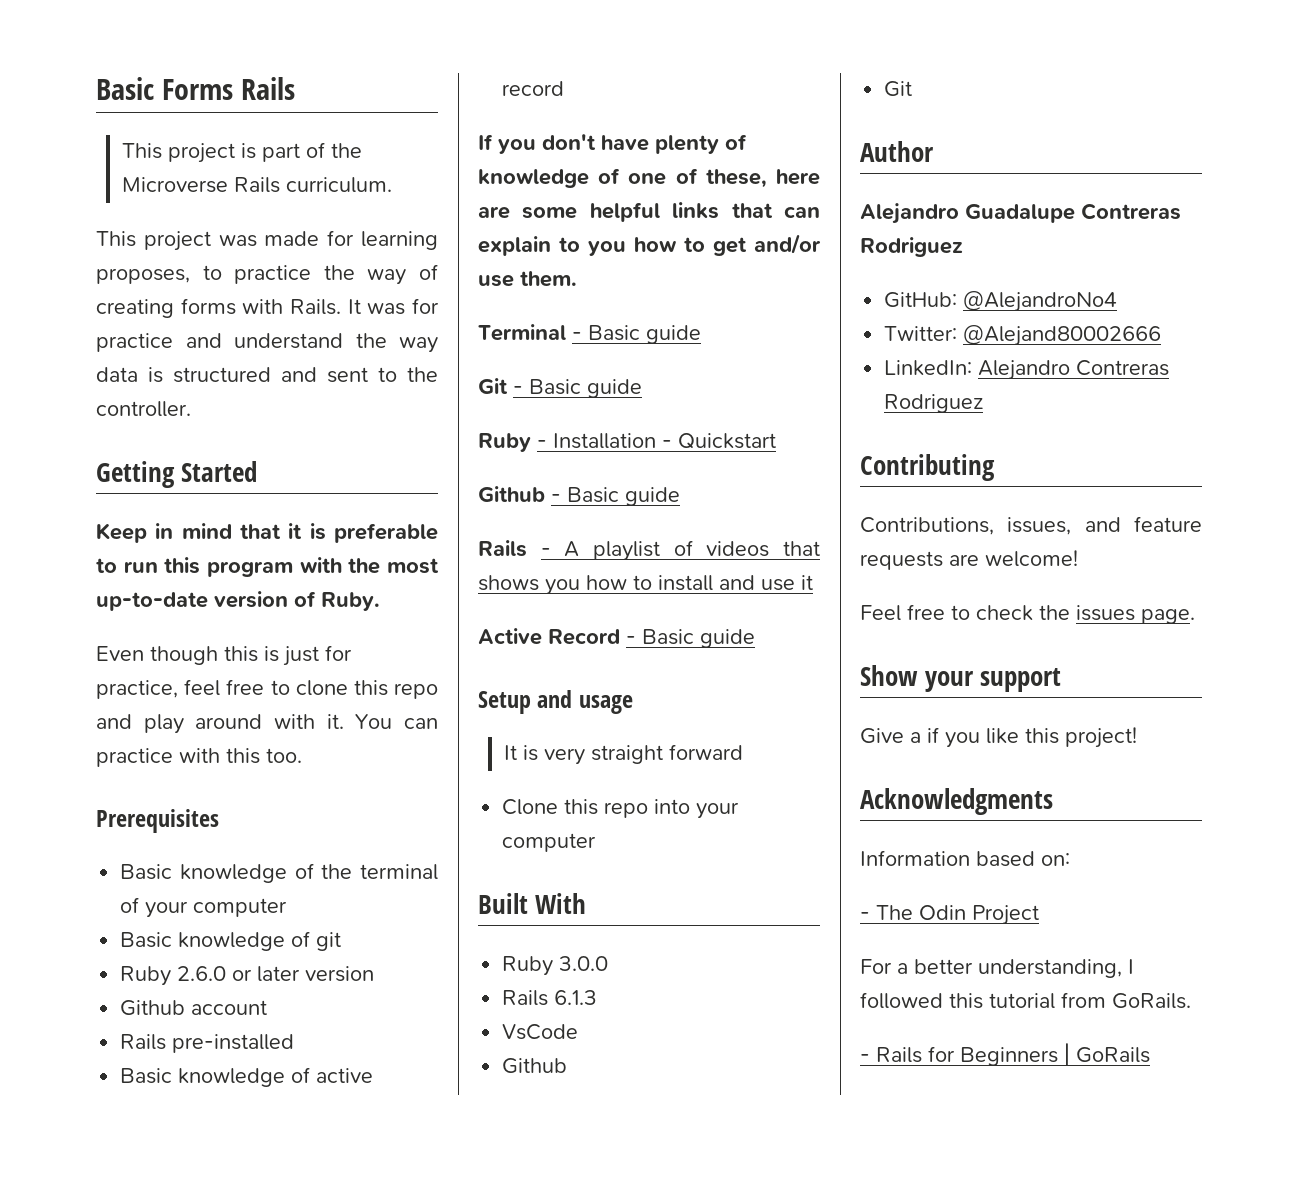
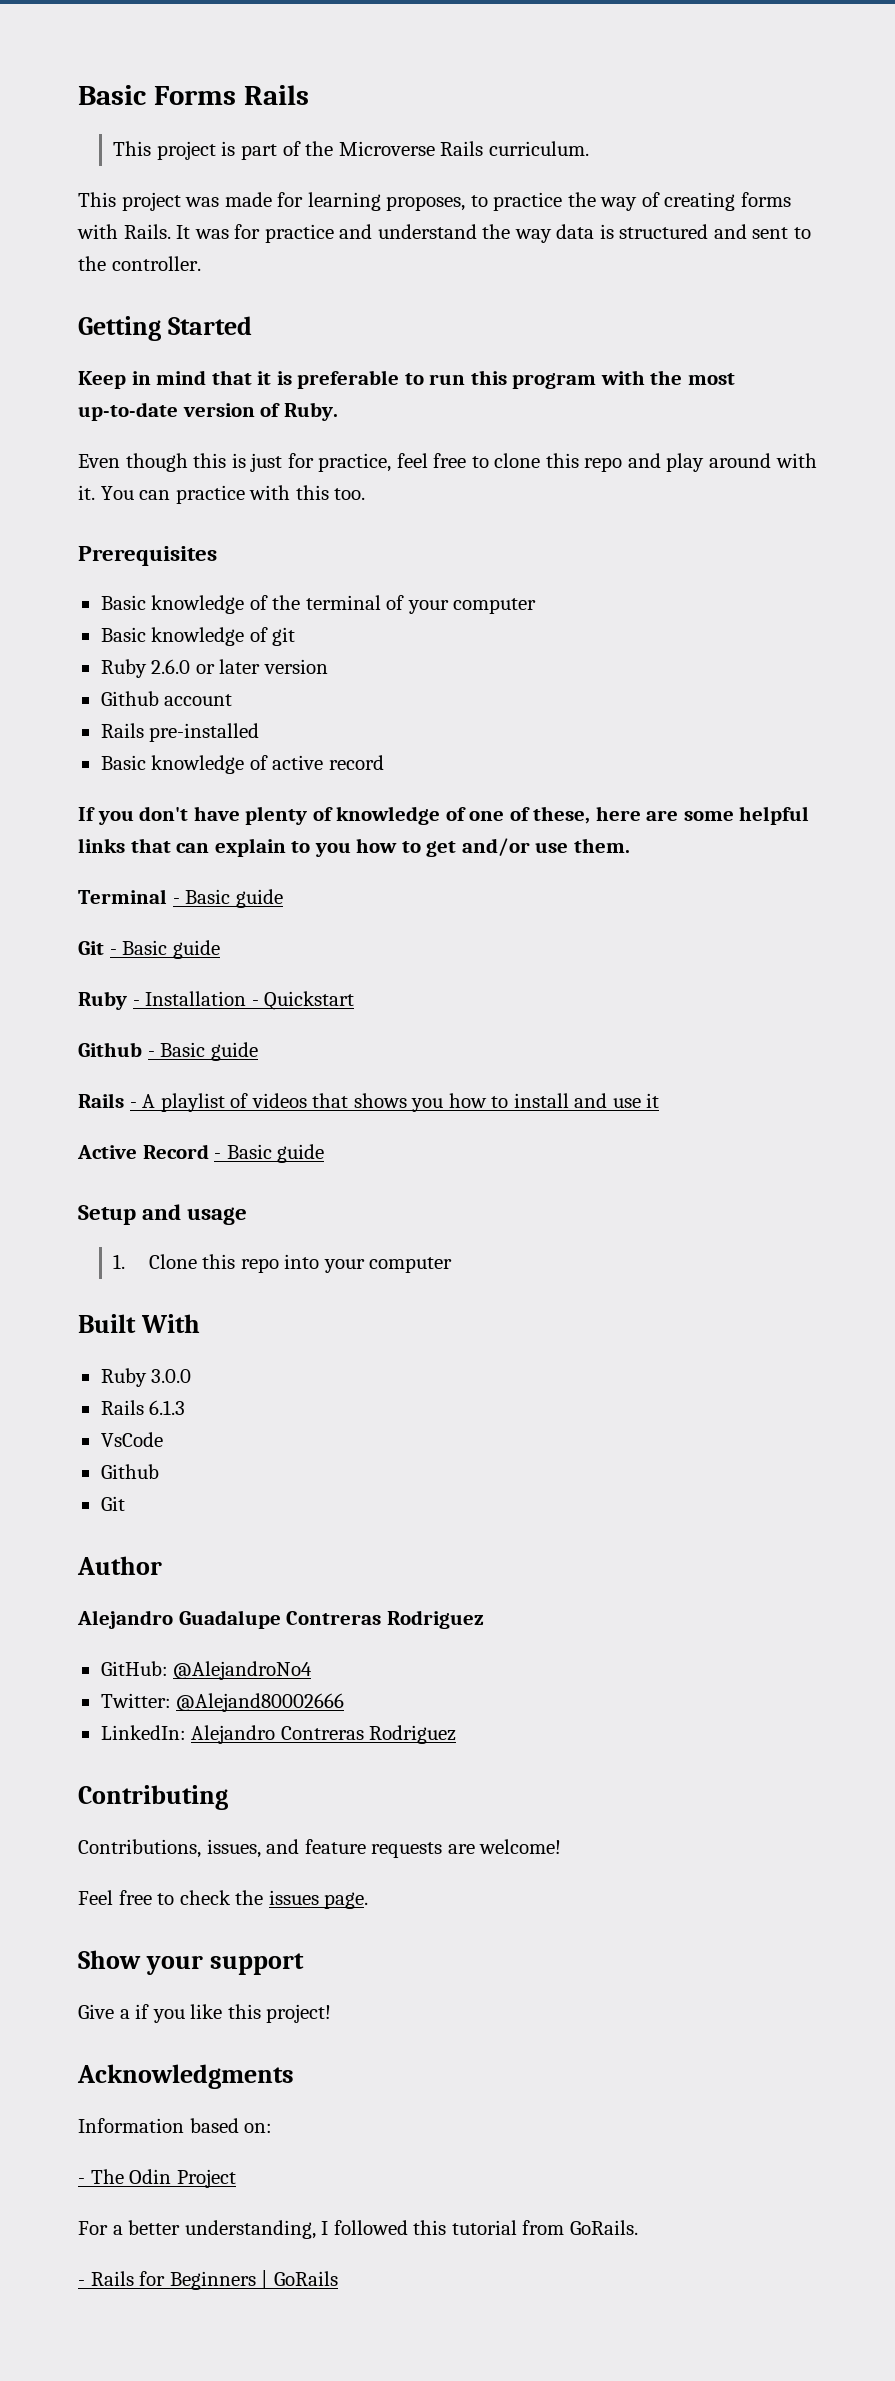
[503,744,743,765] It is very straight forward // -> [113,1254,126,1269] 1.

